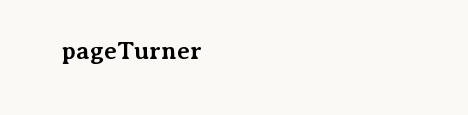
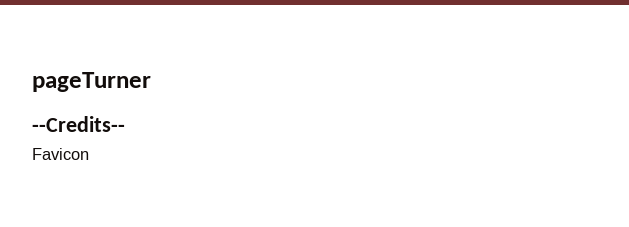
(202, 53) none -> [32,116,125,132] [32,148,89,160] // --Credits-- // Favicon

